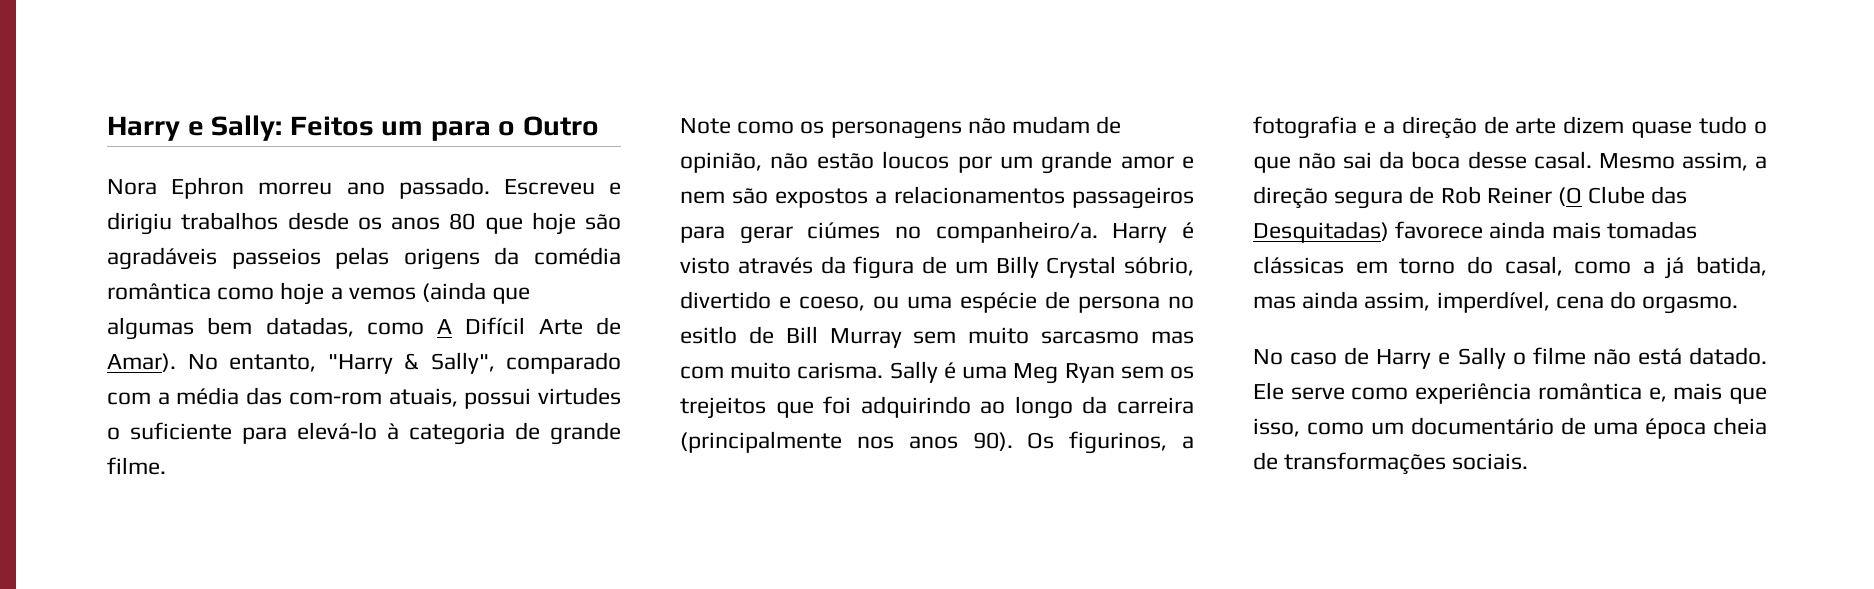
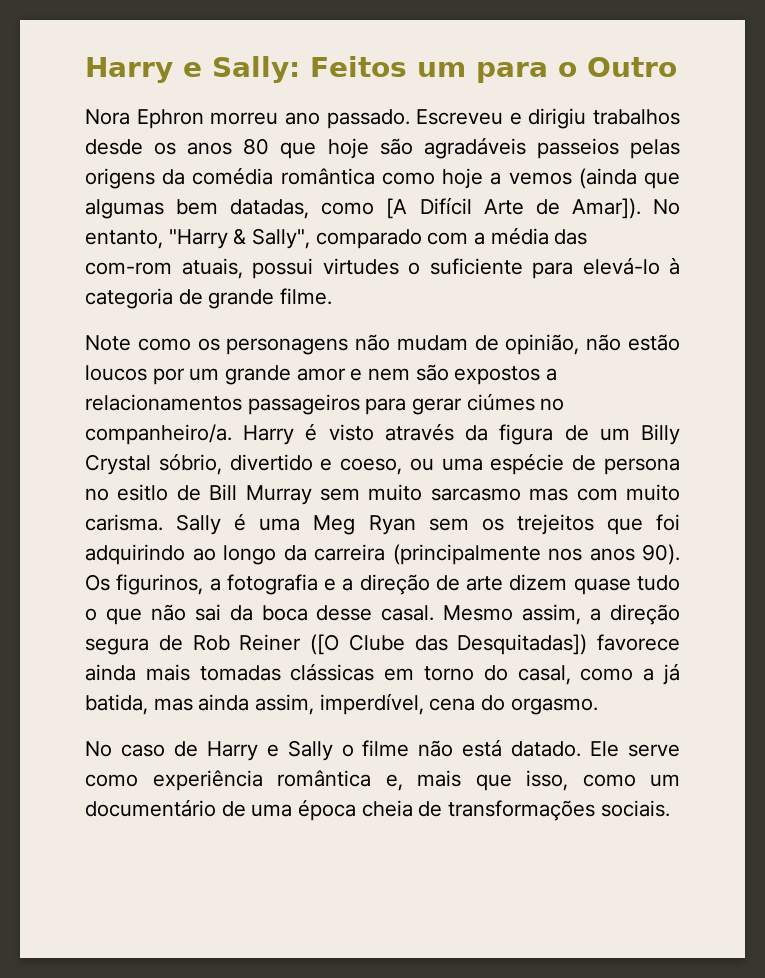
[437,319,453,334] A -> [386,198,408,219] [A
[107,353,176,372] Amar). -> [571,198,641,219] Amar]).
[1558,187,1583,206] (O -> [310,634,339,655] ([O
[1253,221,1389,243] Desquitadas) -> [457,634,588,655] Desquitadas])

